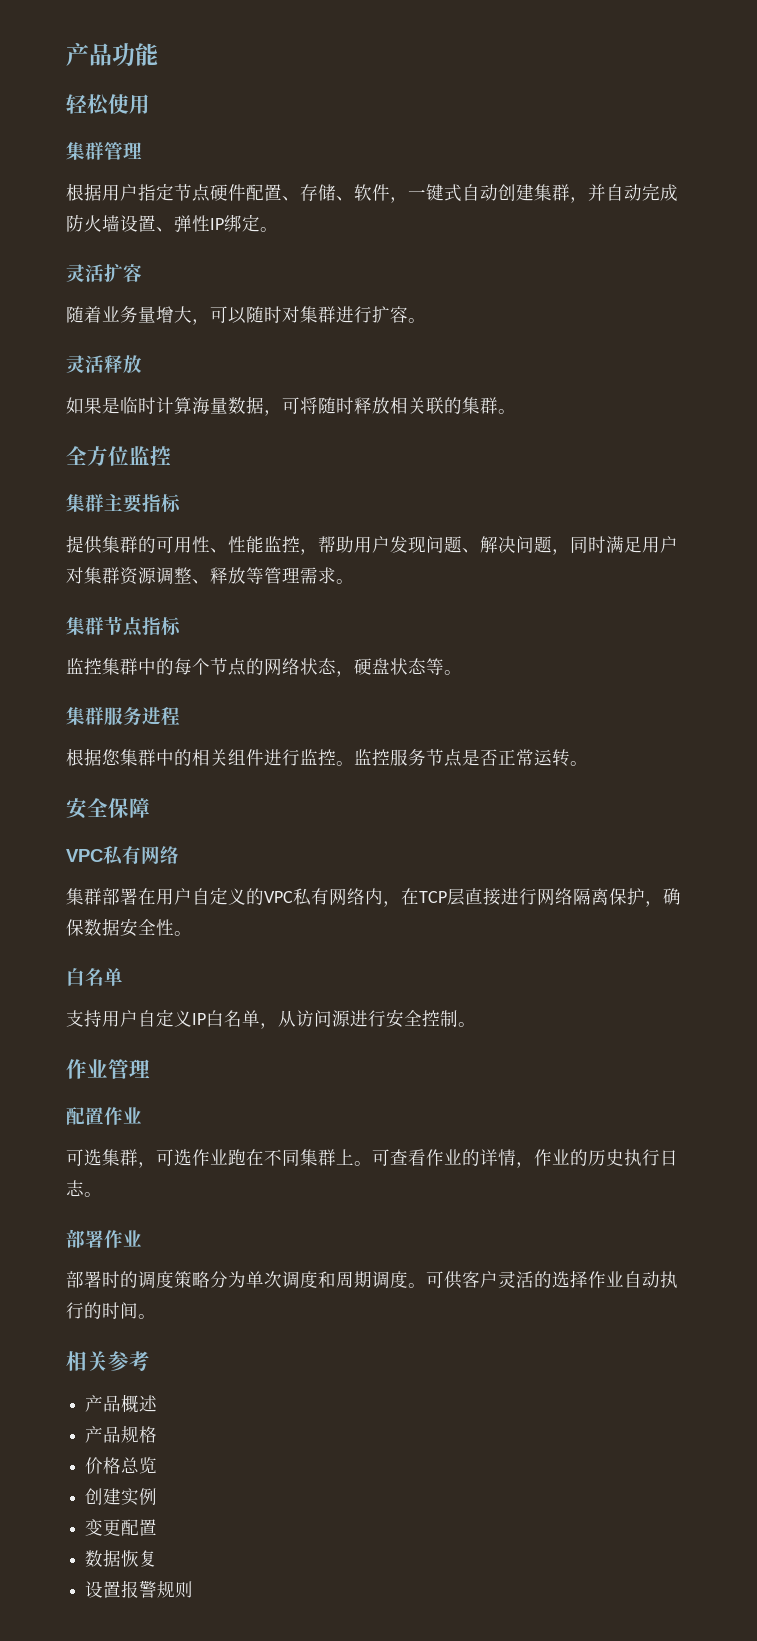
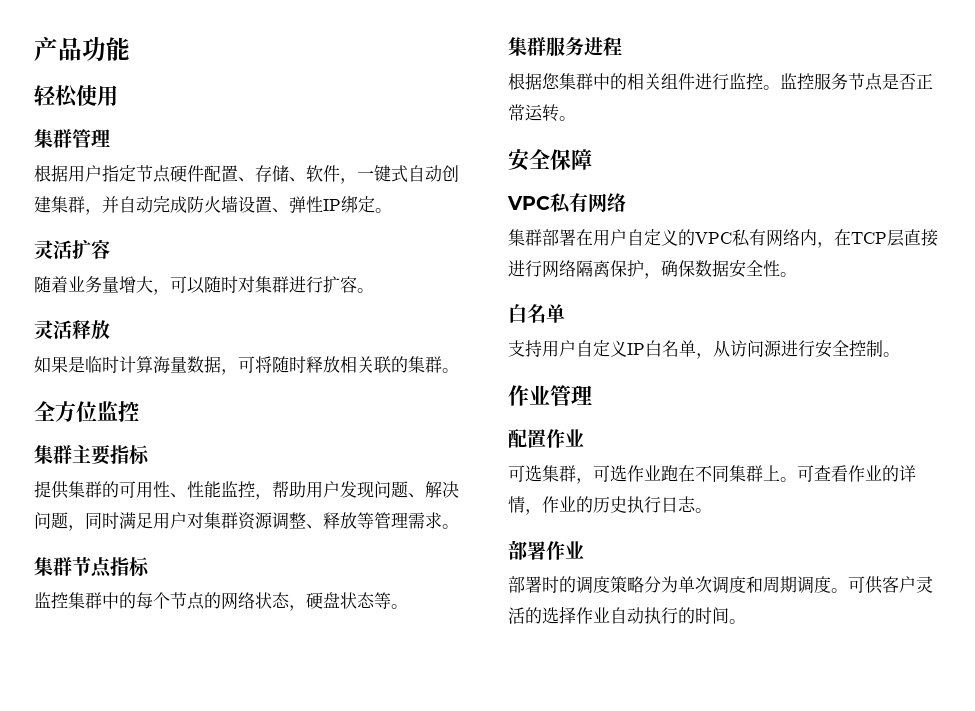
[66,1351,150,1371] [85,1394,158,1413] [85,1425,158,1443] [85,1457,158,1474] [85,1488,158,1506] [85,1519,158,1536] [85,1549,158,1567] [85,1580,194,1598] // 相关参考 // 产品概述 // 产品规格 // 价格总览 // 创建实例 // 变更配置 // 数据恢复 // 设置报警规则 -> (746, 621) none

